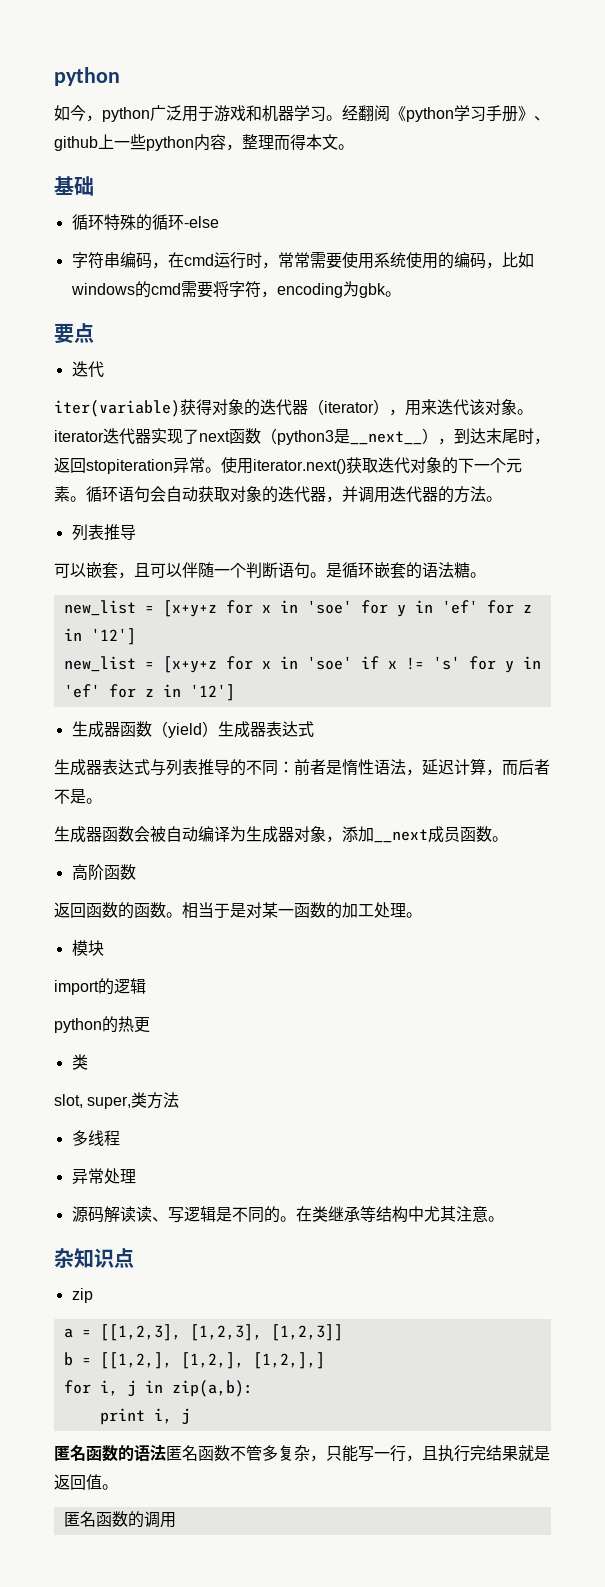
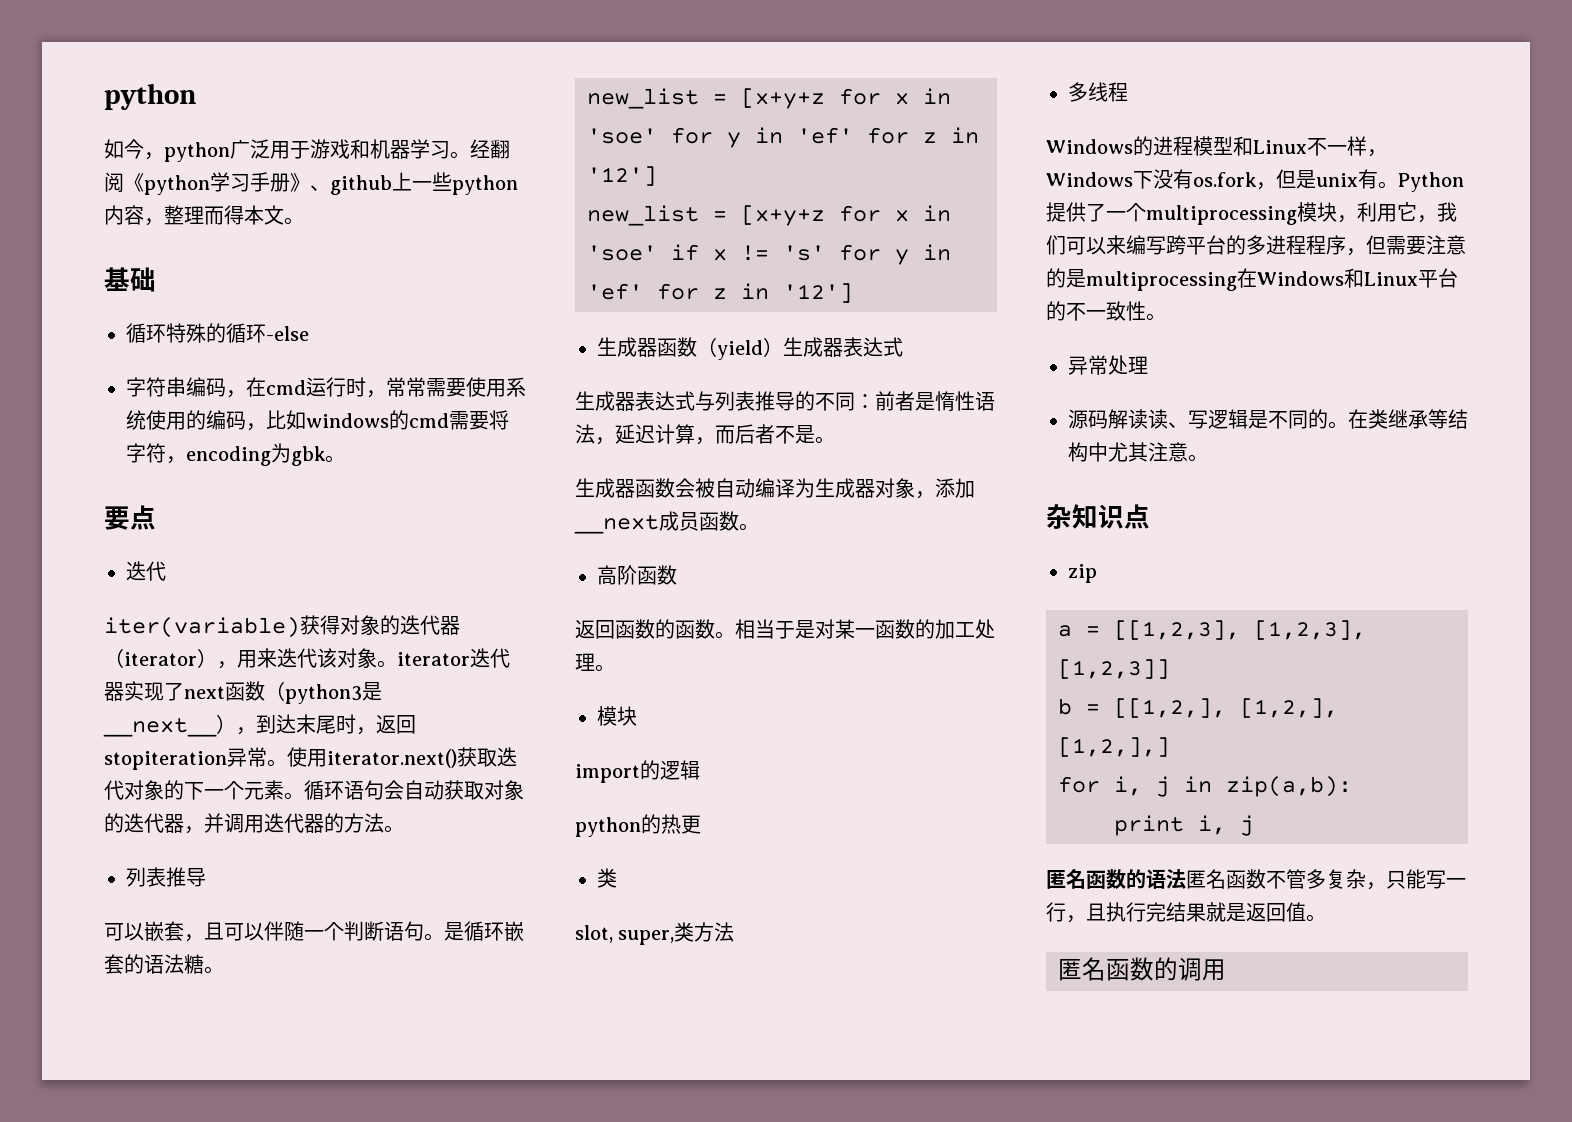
(120, 1138) none -> [1046,136,1387,157] [1046,169,1464,192] [1046,202,1457,225] [1046,235,1466,256] [1046,268,1458,291] [1046,301,1166,321] // Windows的进程模型和Linux不一样，Windows下没有os.fork，但是unix有。Python提供了一个multiprocessing模块，利用它，我们可以来编写跨平台的多进程程序，但需要注意的是multiprocessing在Windows和Linux平台的不一致性。

